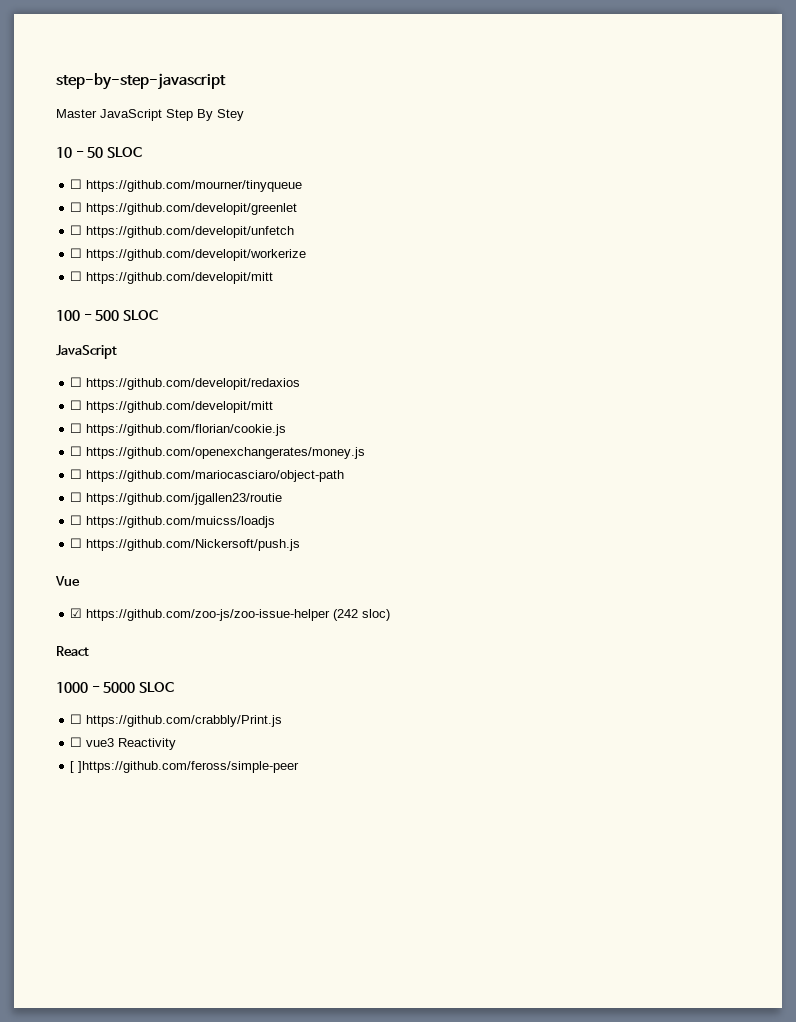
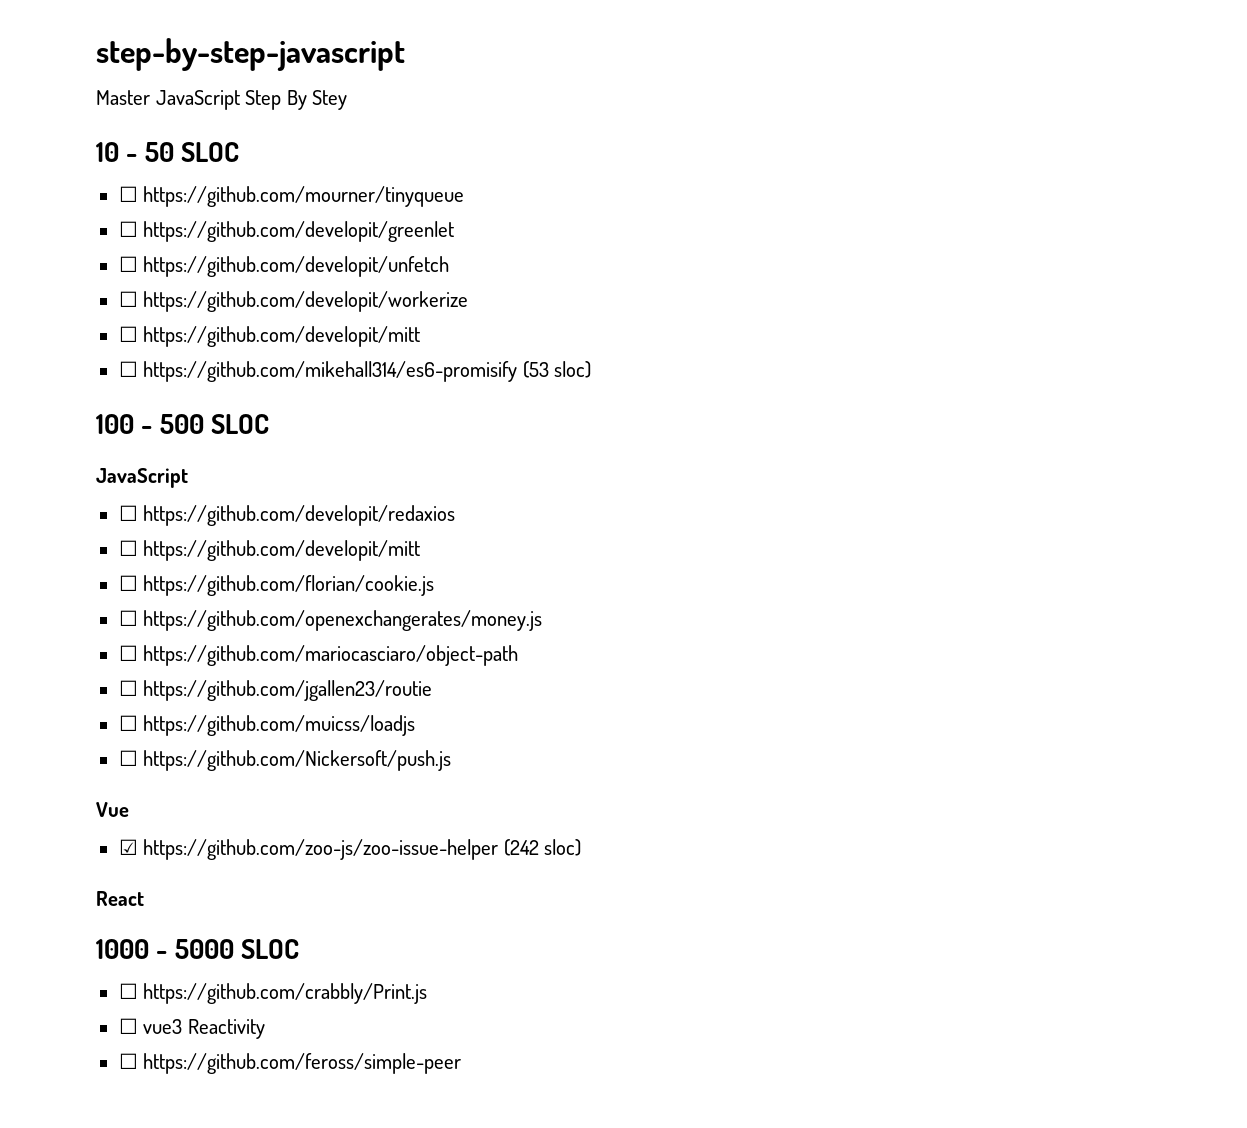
(274, 278) none -> [118,361,592,382] // ☐ https://github.com/mikehall314/es6-promisify (53 sloc)
[70,761,300,773] [ ]https://github.com/feross/simple-peer -> [118,1053,462,1074] ☐ https://github.com/feross/simple-peer

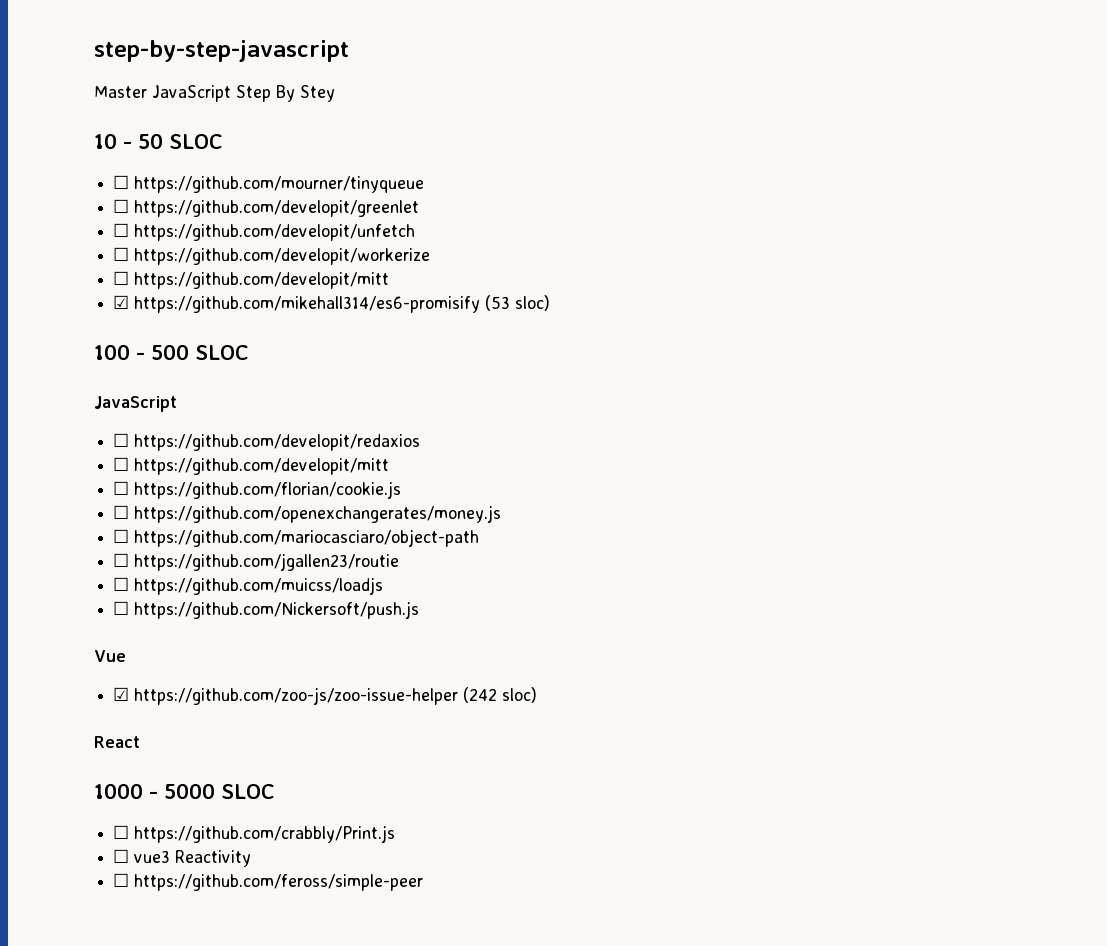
[118,361,138,377] ☐ -> [113,295,130,309] ☑

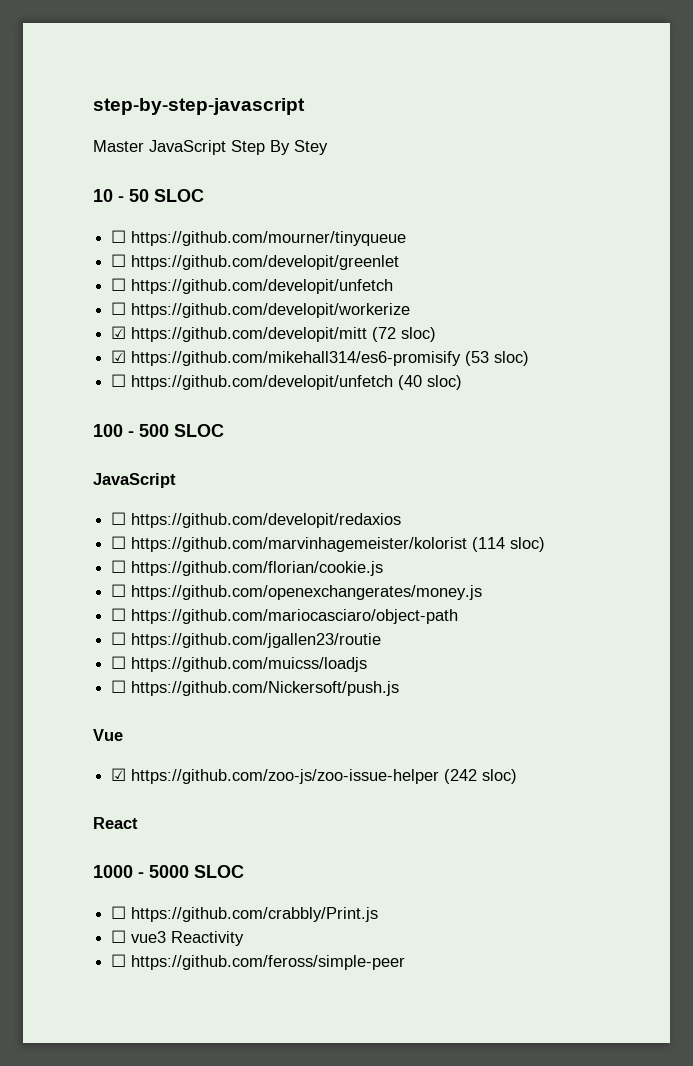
[113,271,390,289] ☐ https://github.com/developit/mitt -> [111,326,437,342] ☑ https://github.com/developit/mitt (72 sloc)
(551, 303) none -> [111,374,463,390] // ☐ https://github.com/developit/unfetch (40 sloc)
[134,458,390,475] https://github.com/developit/mitt -> [131,537,546,552] https://github.com/marvinhagemeister/kolorist (114 sloc)

